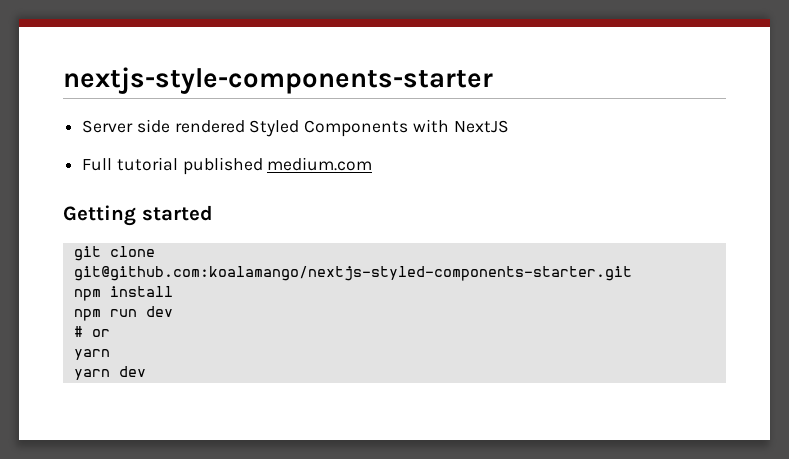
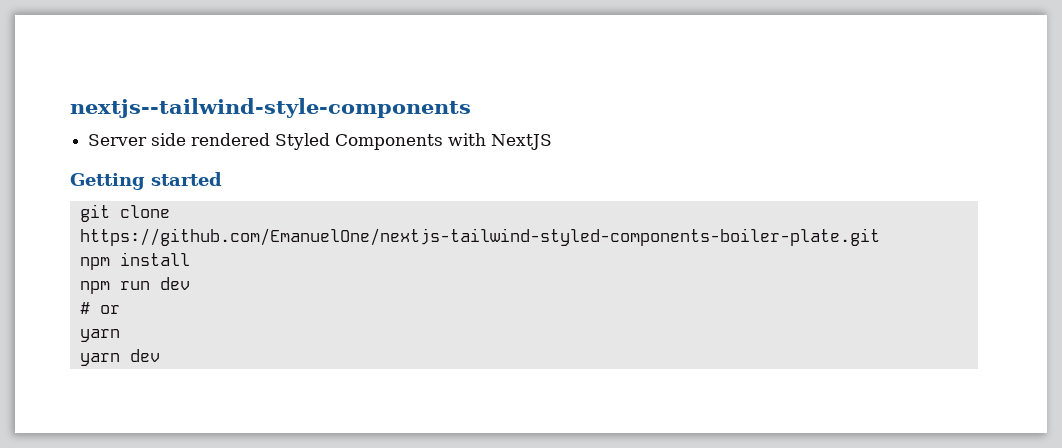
[63,67,493,94] nextjs-style-components-starter -> [70,98,471,118] nextjs--tailwind-style-components
[82,157,373,175] // Full tutorial published medium.com -> (553, 142) none
[73,266,632,281] git@github.com:koalamango/nextjs-styled-components-starter.git -> [79,228,880,246] https://github.com/EmanuelOne/nextjs-tailwind-styled-components-boiler-plate.git

